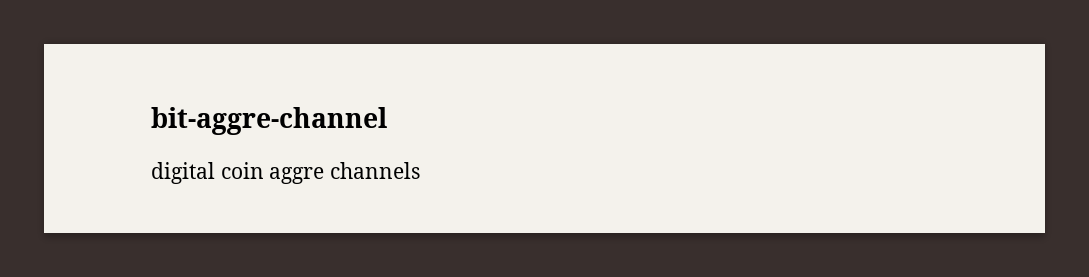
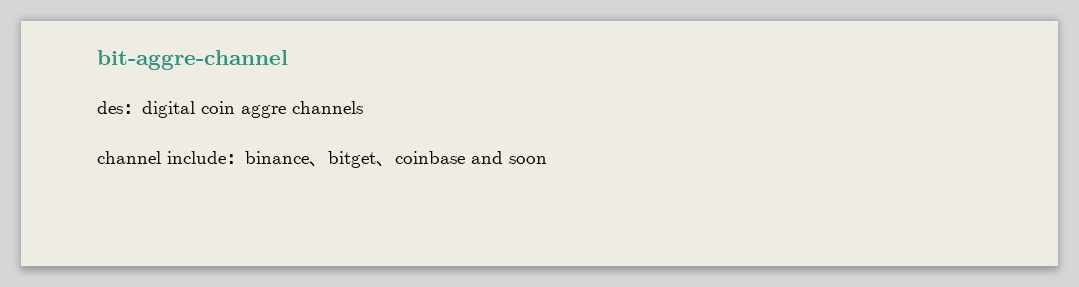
(387, 121) none -> [97,101,142,114] des：
(421, 170) none -> [97,151,547,168] // channel include：binance、bitget、coinbase and soon

